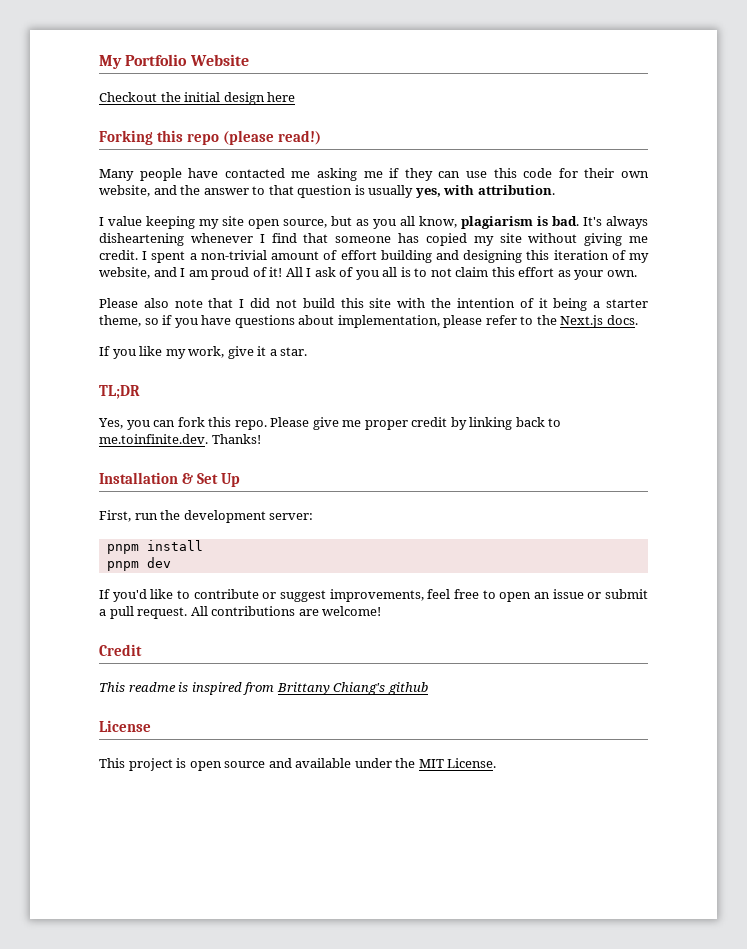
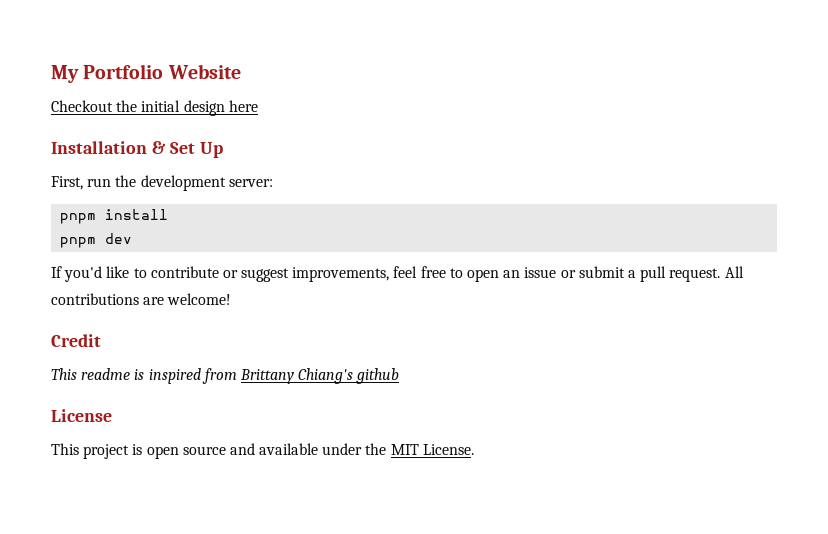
[99,130,322,145] [99,168,650,181] [99,185,555,198] [99,216,648,229] [99,233,648,246] [99,250,649,263] [99,267,637,280] [99,298,648,311] [99,315,638,328] [99,346,308,359] [99,385,140,399] [98,417,562,430] [99,434,261,444] // Forking this repo (please read!) // Many people have contacted me asking me if they can use this code for their own website, and the answer to that question is usually yes, with attribution. // I value keeping my site open source, but as you all know, plagiarism is bad. It's always disheartening whenever I find that someone has copied my site without giving me credit. I spent a non-trivial amount of effort building and designing this iteration of my website, and I am proud of it! All I ask of you all is to not claim this effort as your own. // Please also note that I did not build this site with the intention of it being a starter theme, so if you have questions about implementation, please refer to the Next.js docs. // If you like my work, give it a star. // TL;DR // Yes, you can fork this repo. Please give me proper credit by linking back to me.toinfinite.dev. Thanks! -> (258, 106) none

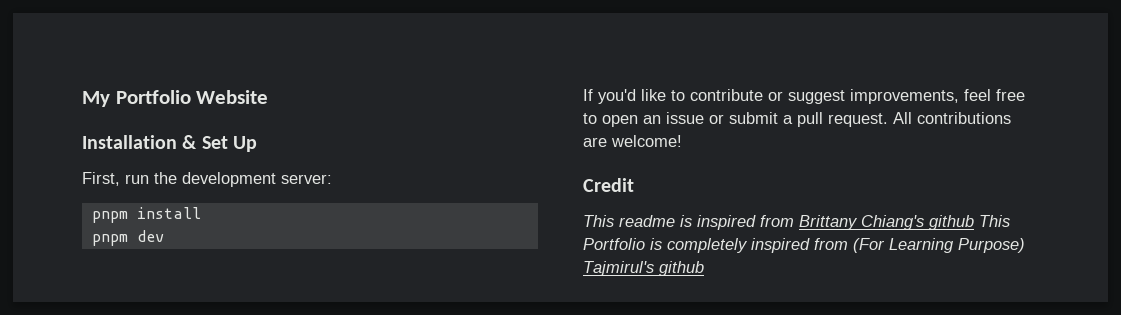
[51,100,258,116] // Checkout the initial design here -> (269, 97) none
[51,409,112,422] [51,443,474,459] // License // This project is open source and available under the MIT License. -> [979,215,1010,227] [583,238,1025,253] [583,261,704,276] This Portfolio is completely inspired from (For Learning Purpose) Tajmirul's github

